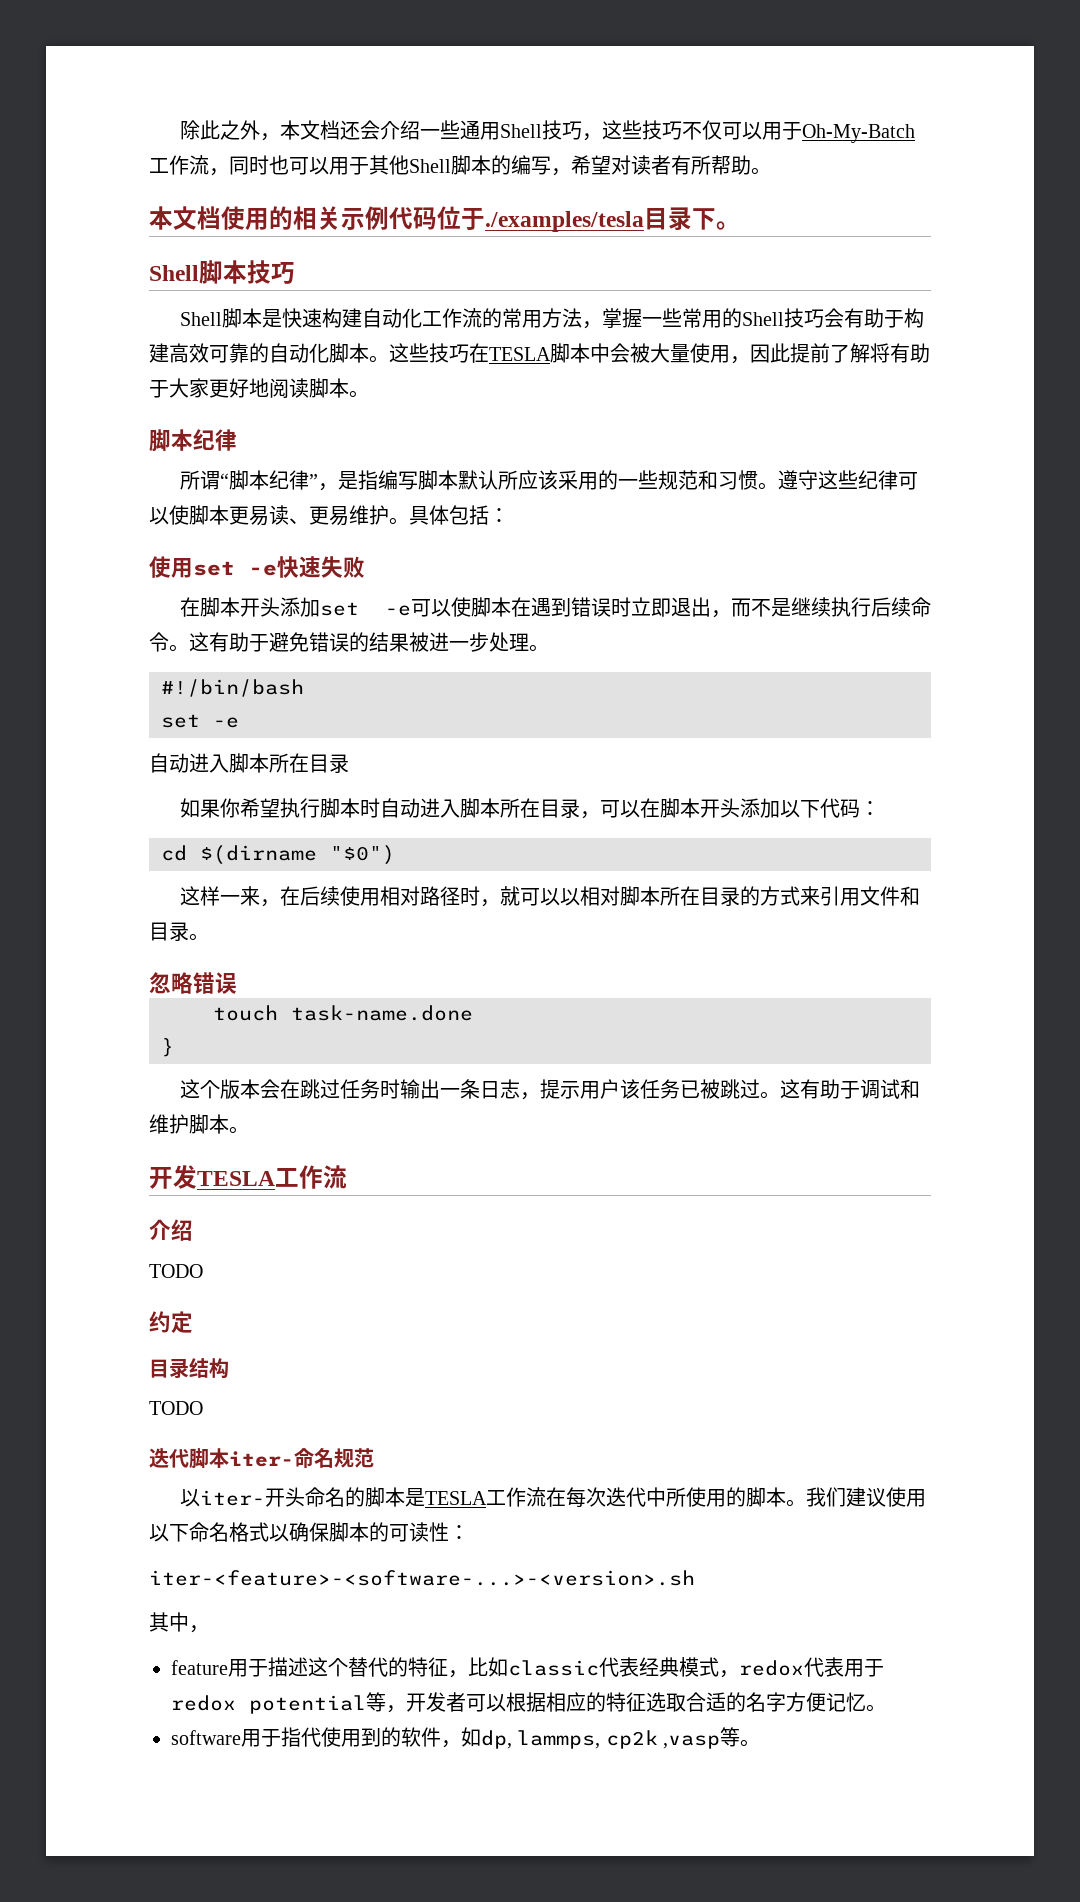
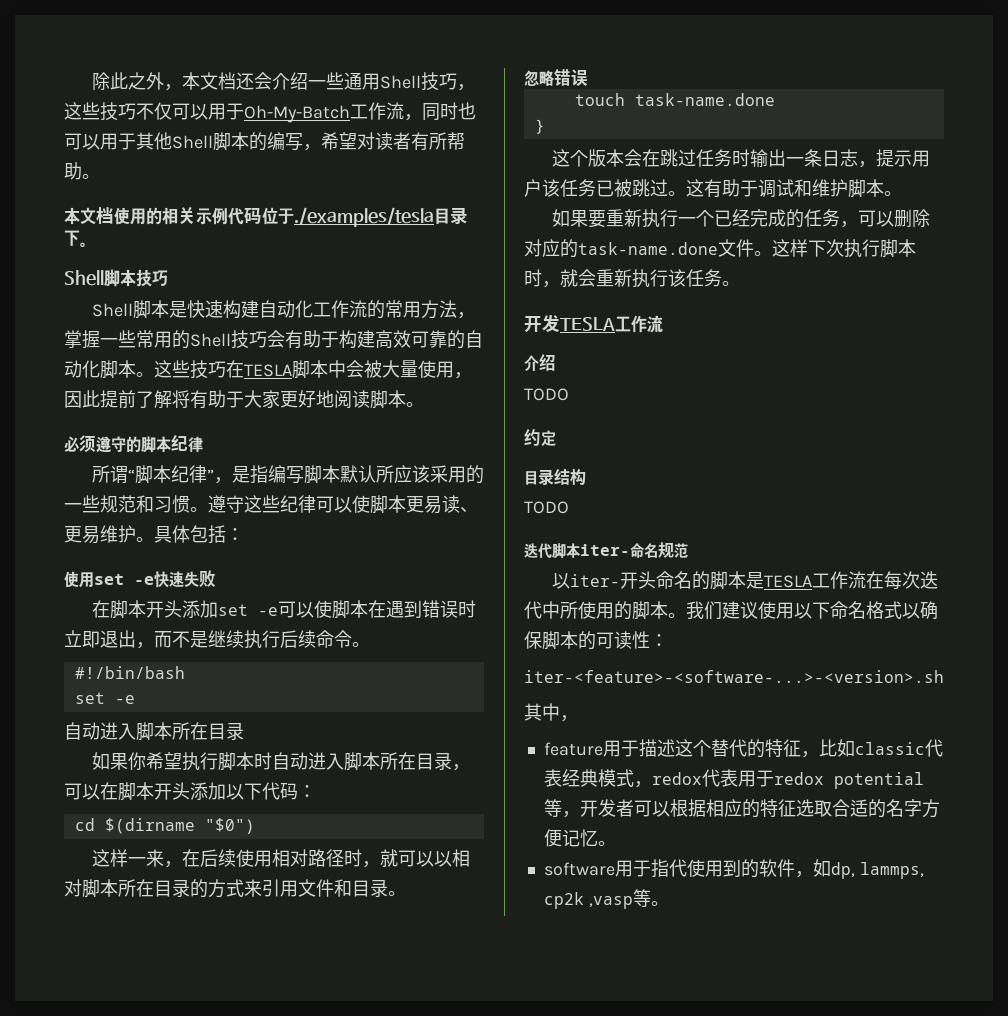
(369, 394) none -> [64,435,141,453] 必须遵守的
[189,632,549,652] 这有助于避免错误的结果被进一步处理。 -> (370, 644) none
(249, 1130) none -> [551,209,930,228] [524,239,916,258] [524,269,740,288] // 如果要重新执行一个已经完成的任务，可以删除对应的task-name.done文件。这样下次执行脚本时，就会重新执行该任务。

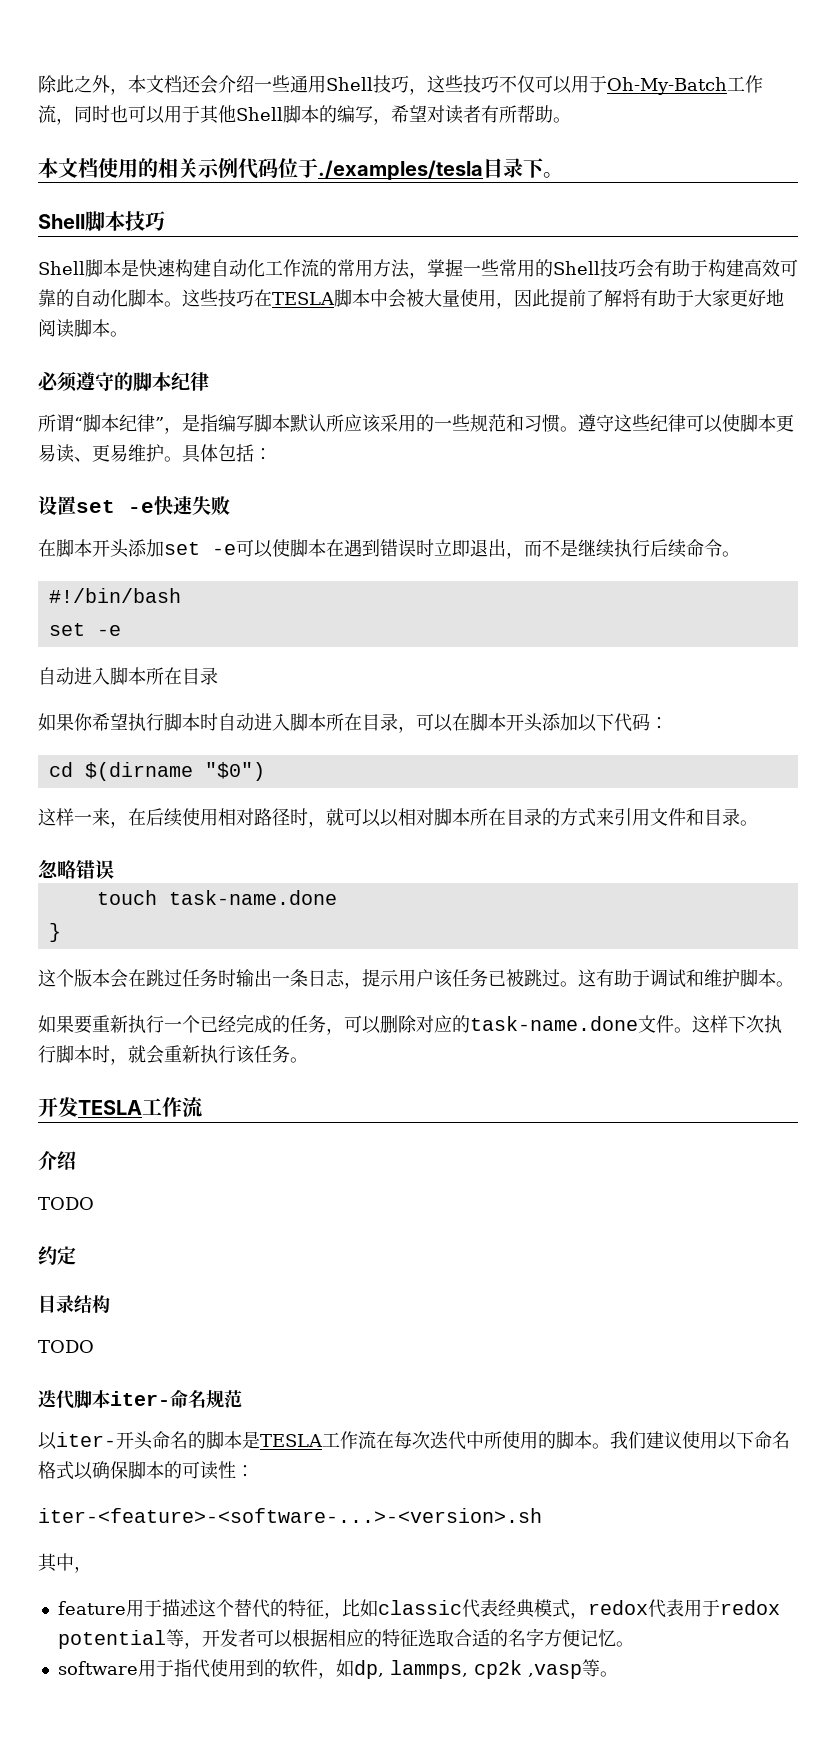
[64,571,94,588] 使用 -> [38,496,76,515] 设置

